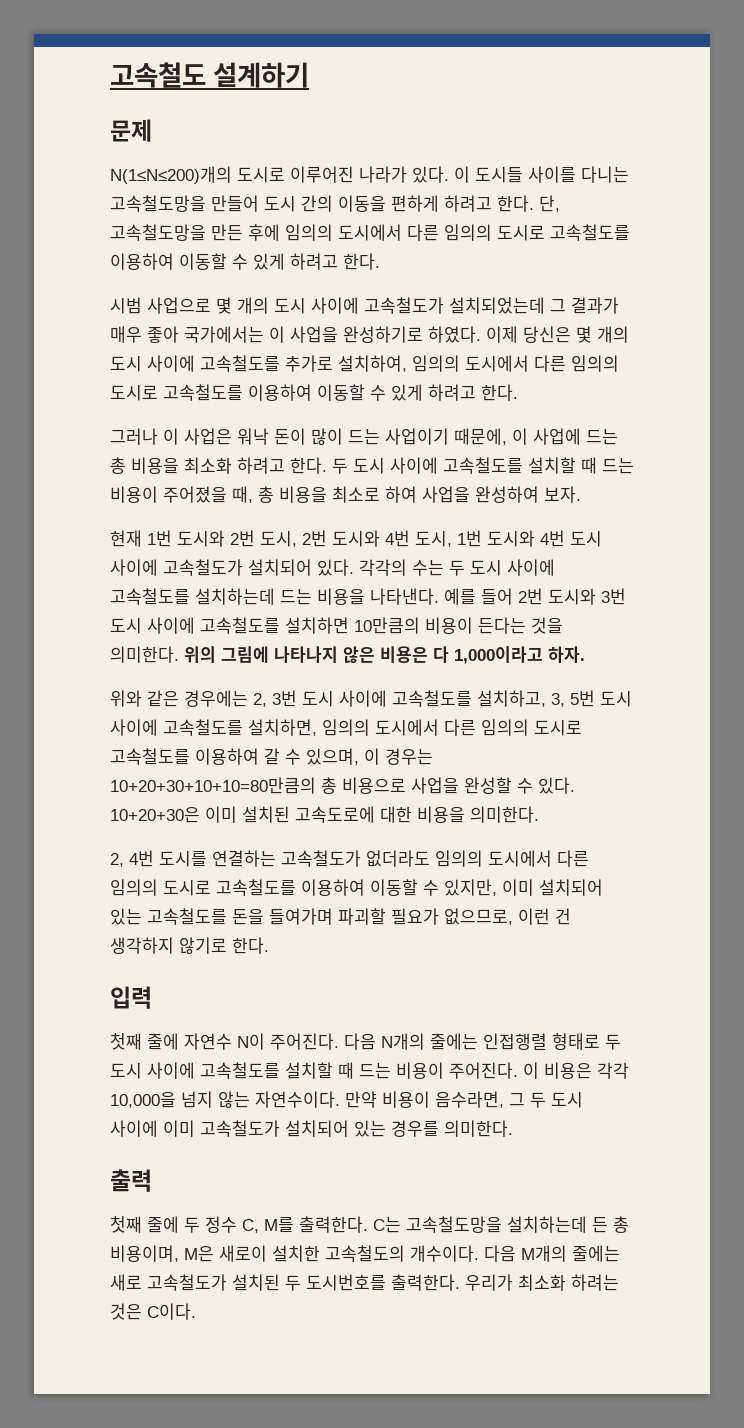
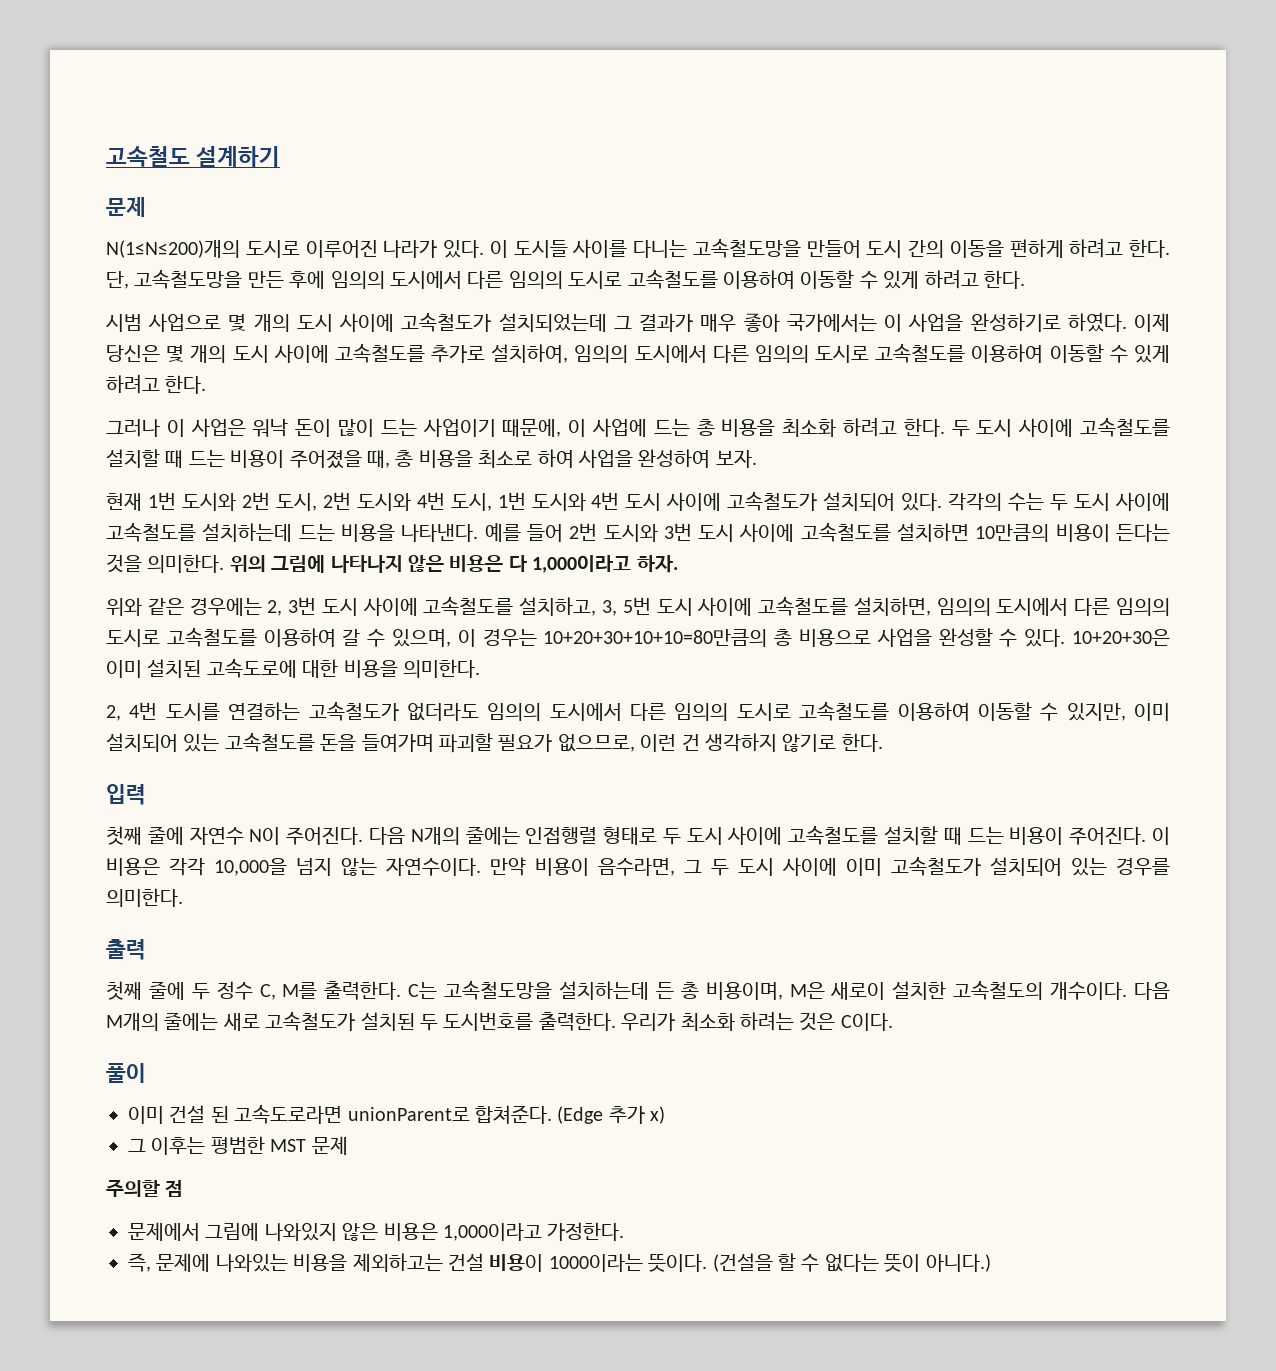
(196, 1311) none -> [106,1063,146,1083] [128,1104,666,1124] [128,1136,348,1155] [106,1179,184,1197] [128,1222,625,1241] [128,1253,991,1272] // 풀이 // 이미 건설 된 고속도로라면 unionParent로 합쳐준다. (Edge 추가 x) // 그 이후는 평범한 MST 문제 // 주의할 점 // 문제에서 그림에 나와있지 않은 비용은 1,000이라고 가정한다. // 즉, 문제에 나와있는 비용을 제외하고는 건설 비용이 1000이라는 뜻이다. (건설을 할 수 없다는 뜻이 아니다.)

